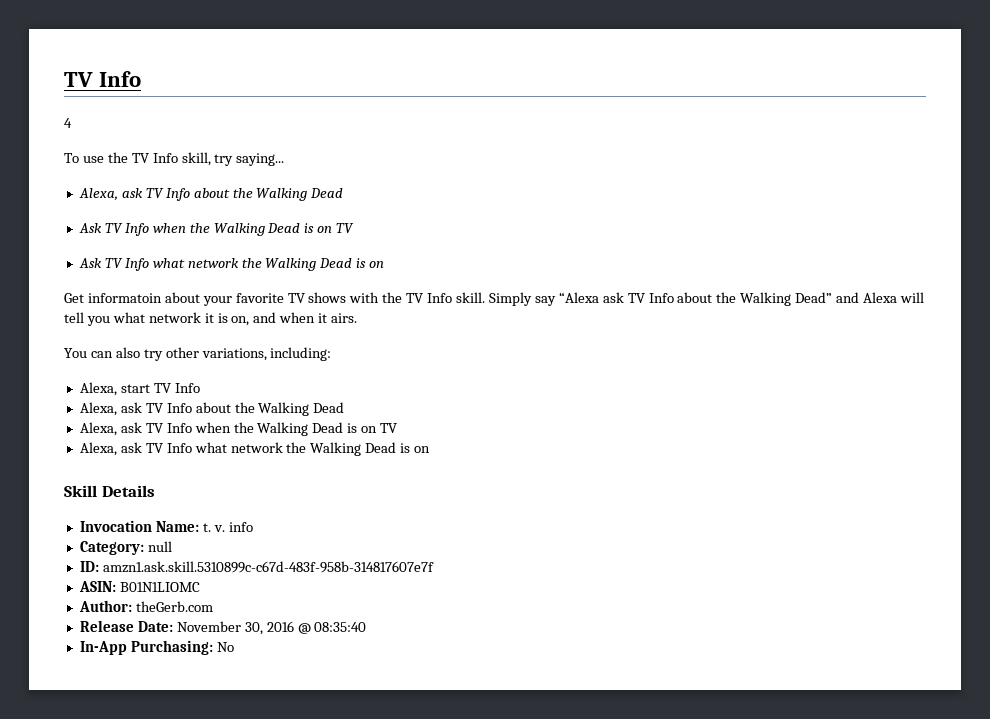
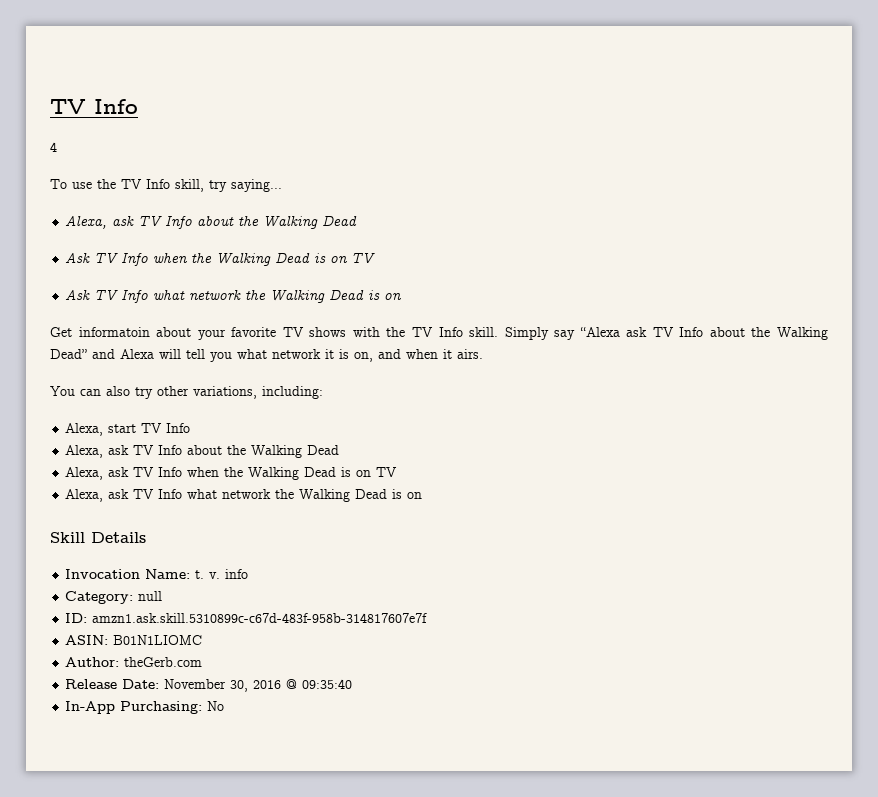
[314,622,367,632] 08:35:40 -> [302,679,353,689] 09:35:40

